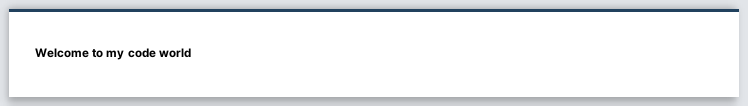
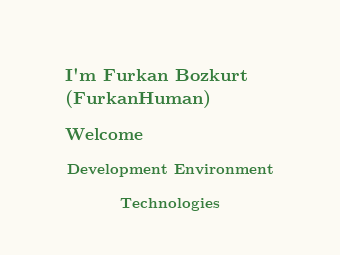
[35,48,191,60] Welcome to my code world -> [65,68,248,81] [65,90,211,108] [65,128,143,141] [66,164,274,177] [120,198,220,211] I'm Furkan Bozkurt (FurkanHuman) // Welcome // Development Environment // Technologies

